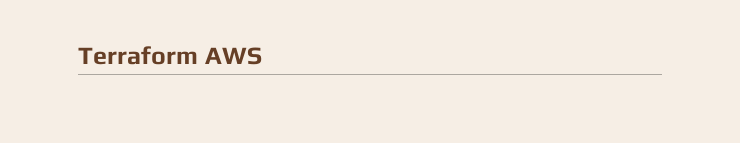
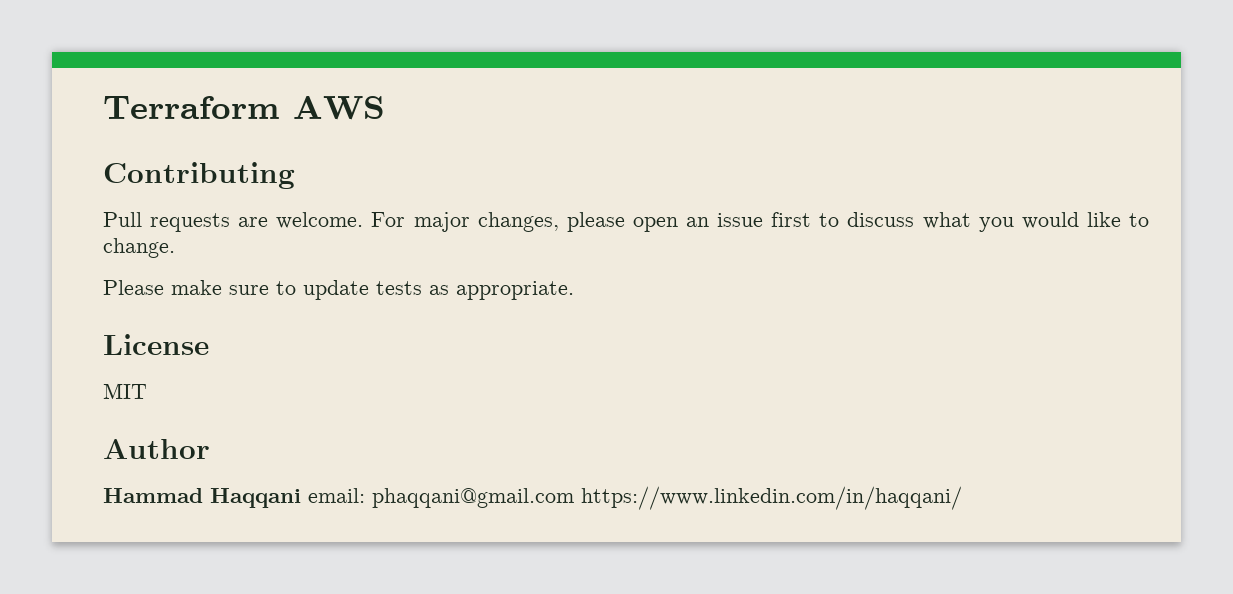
(262, 56) none -> [103,162,295,189] [103,212,1149,232] [103,238,175,258] [103,280,574,300] [103,334,209,355] [103,383,147,399] [103,439,210,459] [103,486,962,510] // Contributing // Pull requests are welcome. For major changes, please open an issue first to discuss what you would like to change. // Please make sure to update tests as appropriate. // License // MIT // Author // Hammad Haqqani email: phaqqani@gmail.com https://www.linkedin.com/in/haqqani/

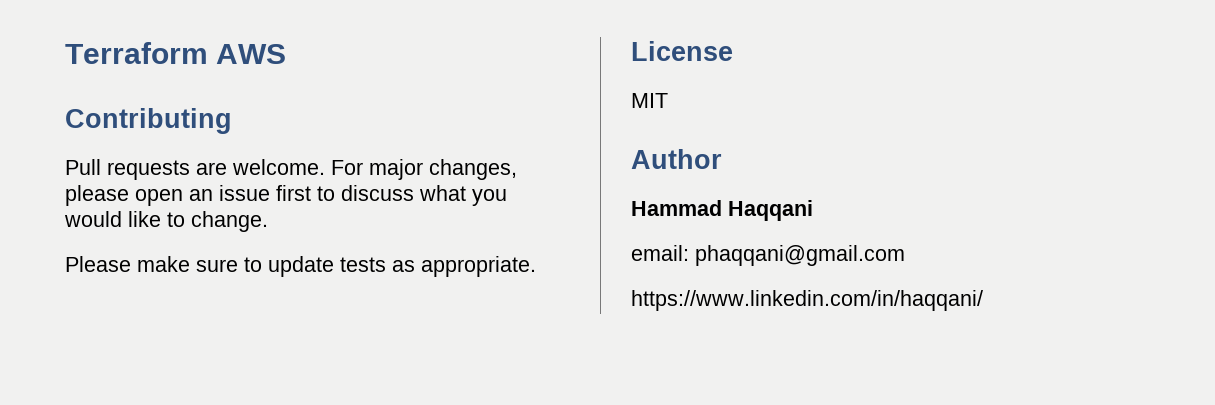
(301, 498) none -> (813, 210) //
(574, 498) none -> (905, 255) //

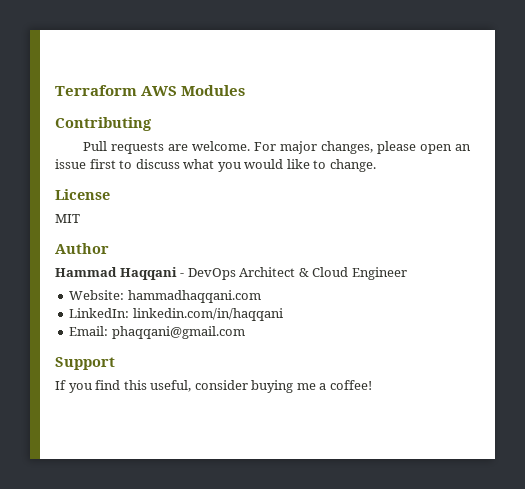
(287, 54) none -> [181,85,246,96] Modules
[65,256,536,277] // Please make sure to update tests as appropriate. -> (376, 165) none
[631,245,905,266] [631,290,983,311] // email: phaqqani@gmail.com // https://www.linkedin.com/in/haqqani/ -> [180,267,407,280] [69,290,261,303] [69,308,283,321] [69,326,245,339] [55,357,115,370] [55,380,372,393] - DevOps Architect & Cloud Engineer // Website: hammadhaqqani.com // LinkedIn: linkedin.com/in/haqqani // Email: phaqqani@gmail.com // Support // If you find this useful, consider buying me a coffee!

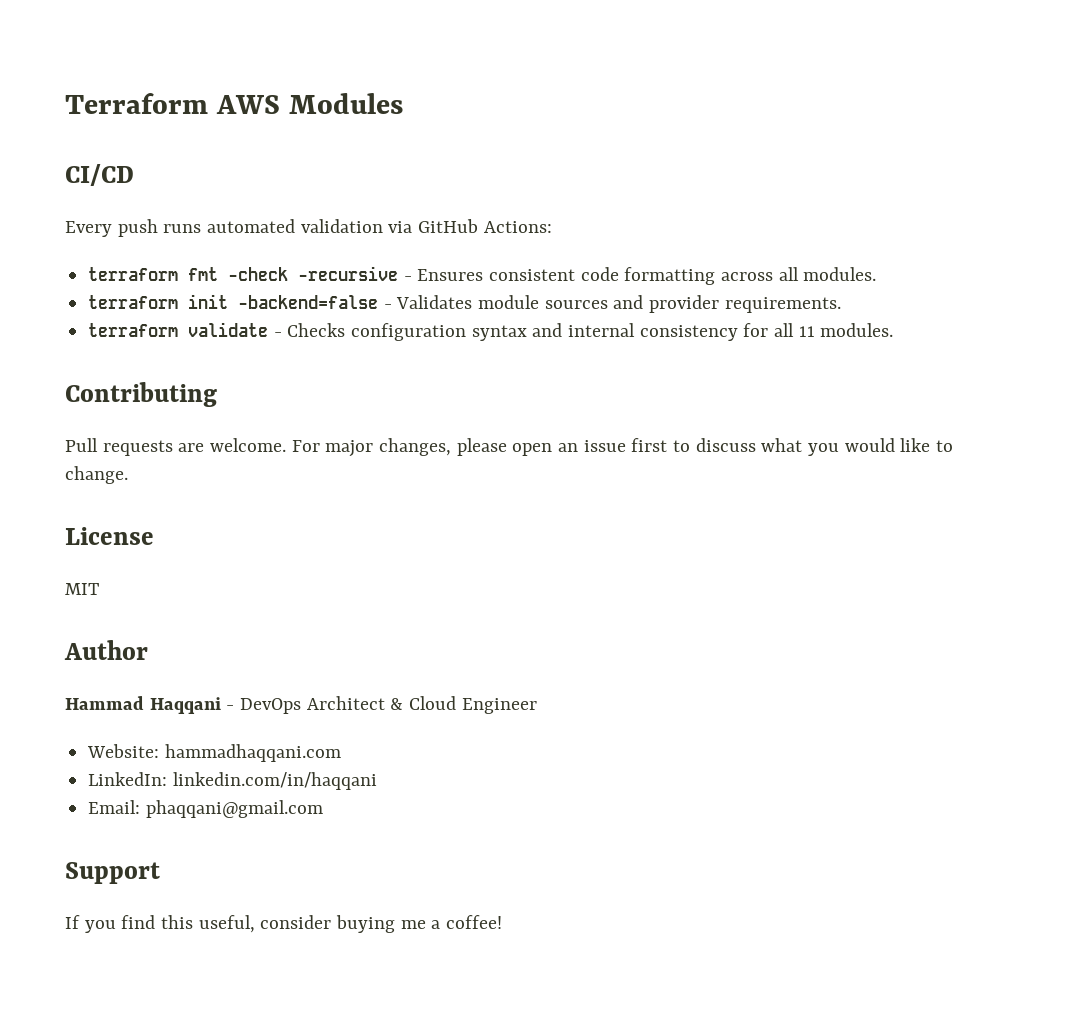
(246, 90) none -> [65,164,134,186] [65,219,552,237] [88,266,877,285] [88,294,841,313] [88,322,894,341] // CI/CD // Every push runs automated validation via GitHub Actions: // terraform fmt -check -recursive - Ensures consistent code formatting across all modules. // terraform init -backend=false - Validates module sources and provider requirements. // terraform validate - Checks configuration syntax and internal consistency for all 11 modules.

